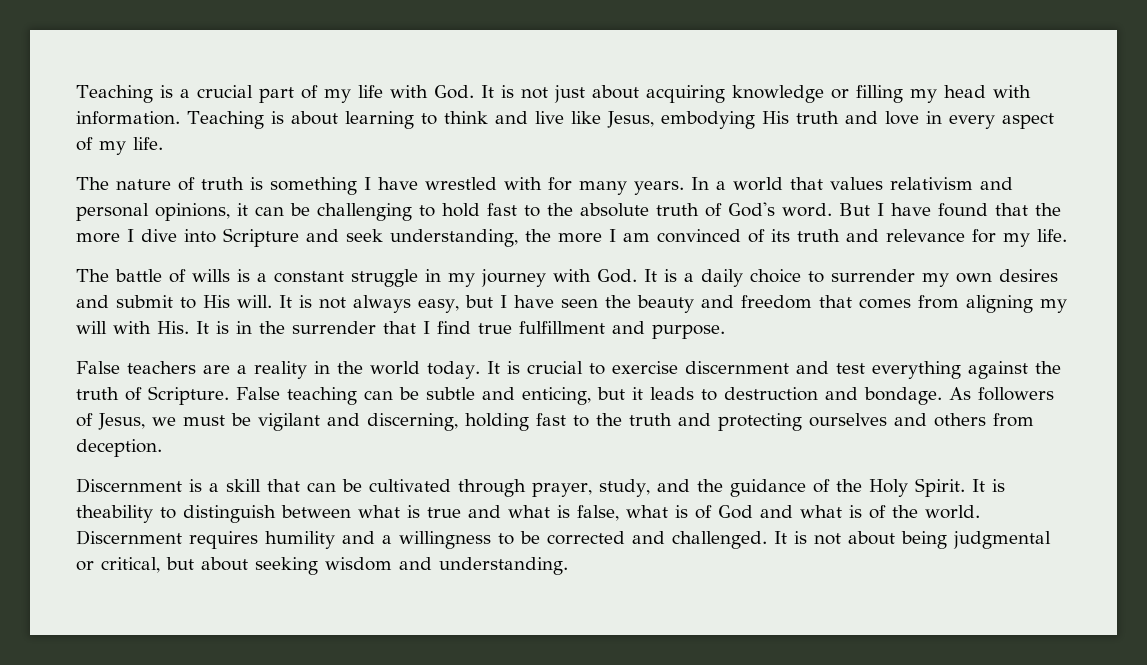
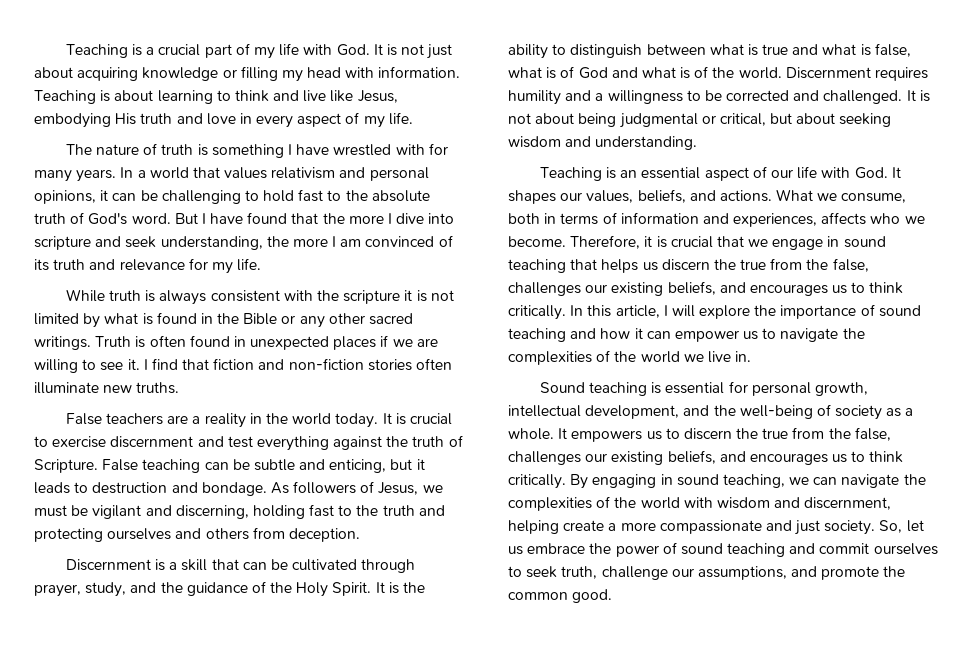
[223,228,299,247] Scripture -> [34,236,91,250] scripture
[76,269,1058,287] [76,295,1067,313] [76,321,725,339] The battle of wills is a constant struggle in my journey with God. It is a daily choice to surrender my own desires and submit to His will. It is not always easy, but I have seen the beauty and freedom that comes from aligning my will with His. It is in the surrender that I find true fulfillment and purpose. -> [65,289,454,305] [34,312,414,328] [34,335,438,350] [34,358,453,373] [34,382,180,394] While truth is always consistent with the scripture it is not limited by what is found in the Bible or any other sacred writings. Truth is often found in unexpected places if we are willing to see it. I find that fiction and non-fiction stories often illuminate new truths.
[76,505,153,523] theability -> [403,582,426,593] [508,44,548,59] the ability
(568, 566) none -> [539,166,901,181] [508,189,907,204] [508,212,925,227] [508,235,886,250] [508,258,869,273] [508,281,904,296] [508,304,921,320] [508,328,865,342] [508,350,752,365] [539,381,869,396] [508,404,914,420] [508,427,891,442] [508,450,904,465] [508,474,926,489] [508,496,892,511] [508,520,924,535] [508,542,938,557] [508,566,906,580] [508,589,613,603] // Teaching is an essential aspect of our life with God. It shapes our values, beliefs, and actions. What we consume, both in terms of information and experiences, affects who we become. Therefore, it is crucial that we engage in sound teaching that helps us discern the true from the false, challenges our existing beliefs, and encourages us to think critically. In this article, I will explore the importance of sound teaching and how it can empower us to navigate the complexities of the world we live in. // Sound teaching is essential for personal growth, intellectual development, and the well-being of society as a whole. It empowers us to discern the true from the false, challenges our existing beliefs, and encourages us to think critically. By engaging in sound teaching, we can navigate the complexities of the world with wisdom and discernment, helping create a more compassionate and just society. So, let us embrace the power of sound teaching and commit ourselves to seek truth, challenge our assumptions, and promote the common good.

